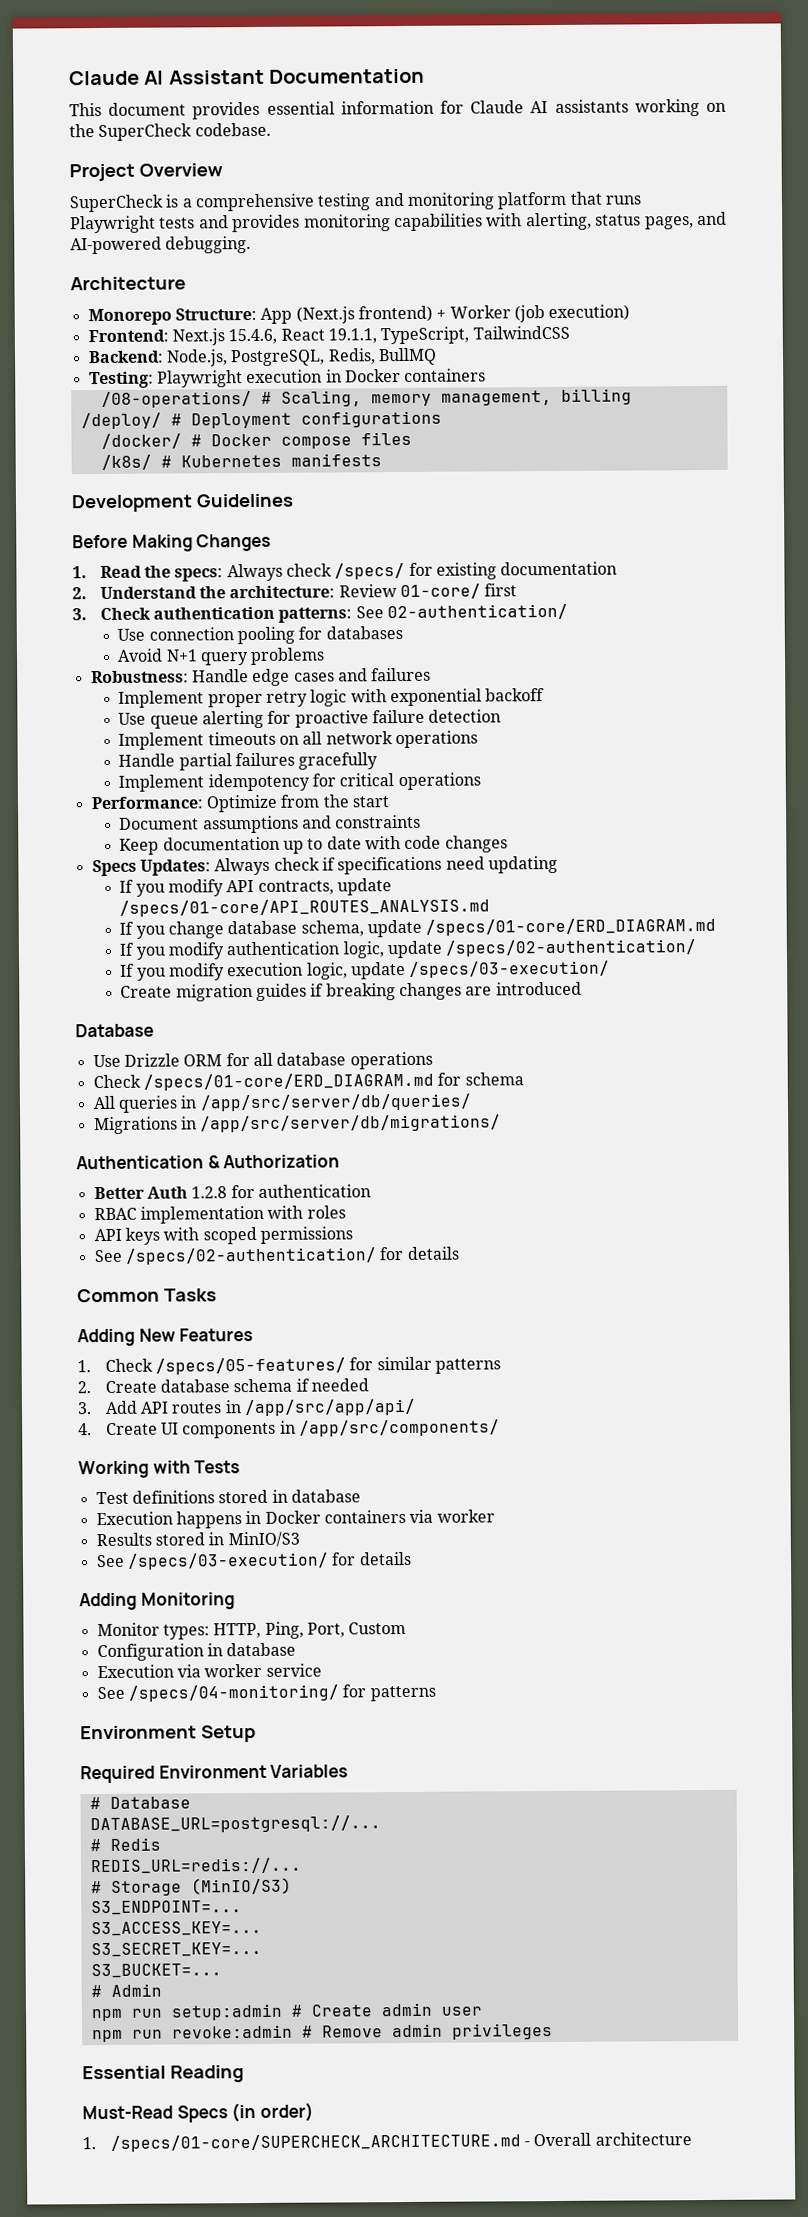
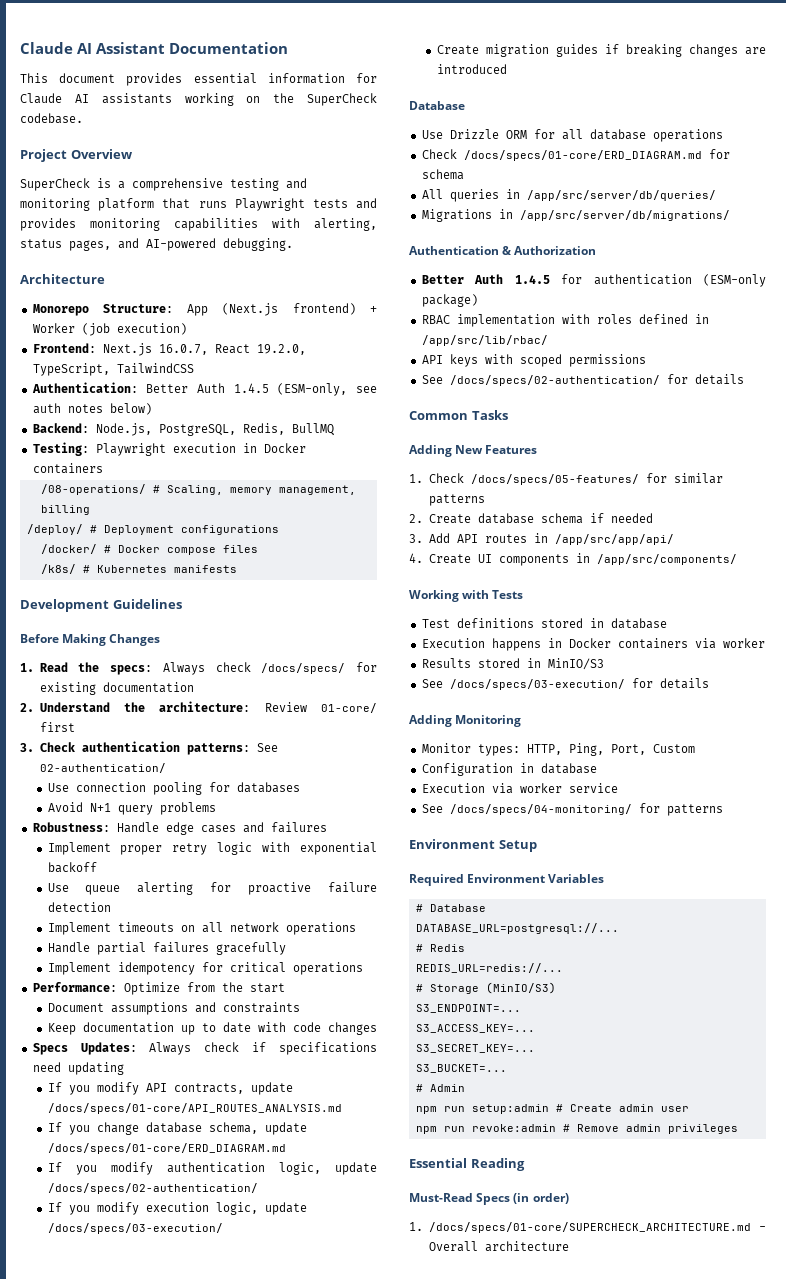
[228,328,377,345] 15.4.6, React 19.1.1, -> [158,344,306,355] 16.0.7, React 19.2.0,
(570, 332) none -> [31,382,378,396] [32,403,152,415] // Authentication: Better Auth 1.4.5 (ESM-only, see auth notes below)
[334,562,406,580] /specs/ -> [261,663,346,674] /docs/specs/
[119,898,491,917] /specs/01-core/API_ROUTES_ANALYSIS.md -> [47,1103,342,1114] /docs/specs/01-core/API_ROUTES_ANALYSIS.md
[425,917,717,936] /specs/01-core/ERD_DIAGRAM.md -> [47,1143,286,1154] /docs/specs/01-core/ERD_DIAGRAM.md
[445,939,697,957] /specs/02-authentication/ -> [47,1183,258,1194] /docs/specs/02-authentication/
[409,960,611,978] /specs/03-execution/ -> [47,1223,223,1234] /docs/specs/03-execution/
[142,1072,434,1091] /specs/01-core/ERD_DIAGRAM.md -> [463,150,702,161] /docs/specs/01-core/ERD_DIAGRAM.md
[191,1186,228,1199] 1.2.8 -> [514,275,550,284] 1.4.5
(371, 1191) none -> [703,274,766,287] [421,294,478,307] (ESM-only package)
(346, 1212) none -> [638,314,709,324] [421,335,548,346] defined in /app/src/lib/rbac/
[124,1247,377,1265] /specs/02-authentication/ -> [449,375,660,386] /docs/specs/02-authentication/
[155,1357,347,1375] /specs/05-features/ -> [470,474,639,485] /docs/specs/05-features/
[126,1552,329,1570] /specs/03-execution/ -> [449,679,625,690] /docs/specs/03-execution/
[127,1684,339,1702] /specs/04-monitoring/ -> [449,804,632,815] /docs/specs/04-monitoring/
[109,2133,521,2152] /specs/01-core/SUPERCHECK_ARCHITECTURE.md -> [428,1222,751,1233] /docs/specs/01-core/SUPERCHECK_ARCHITECTURE.md

